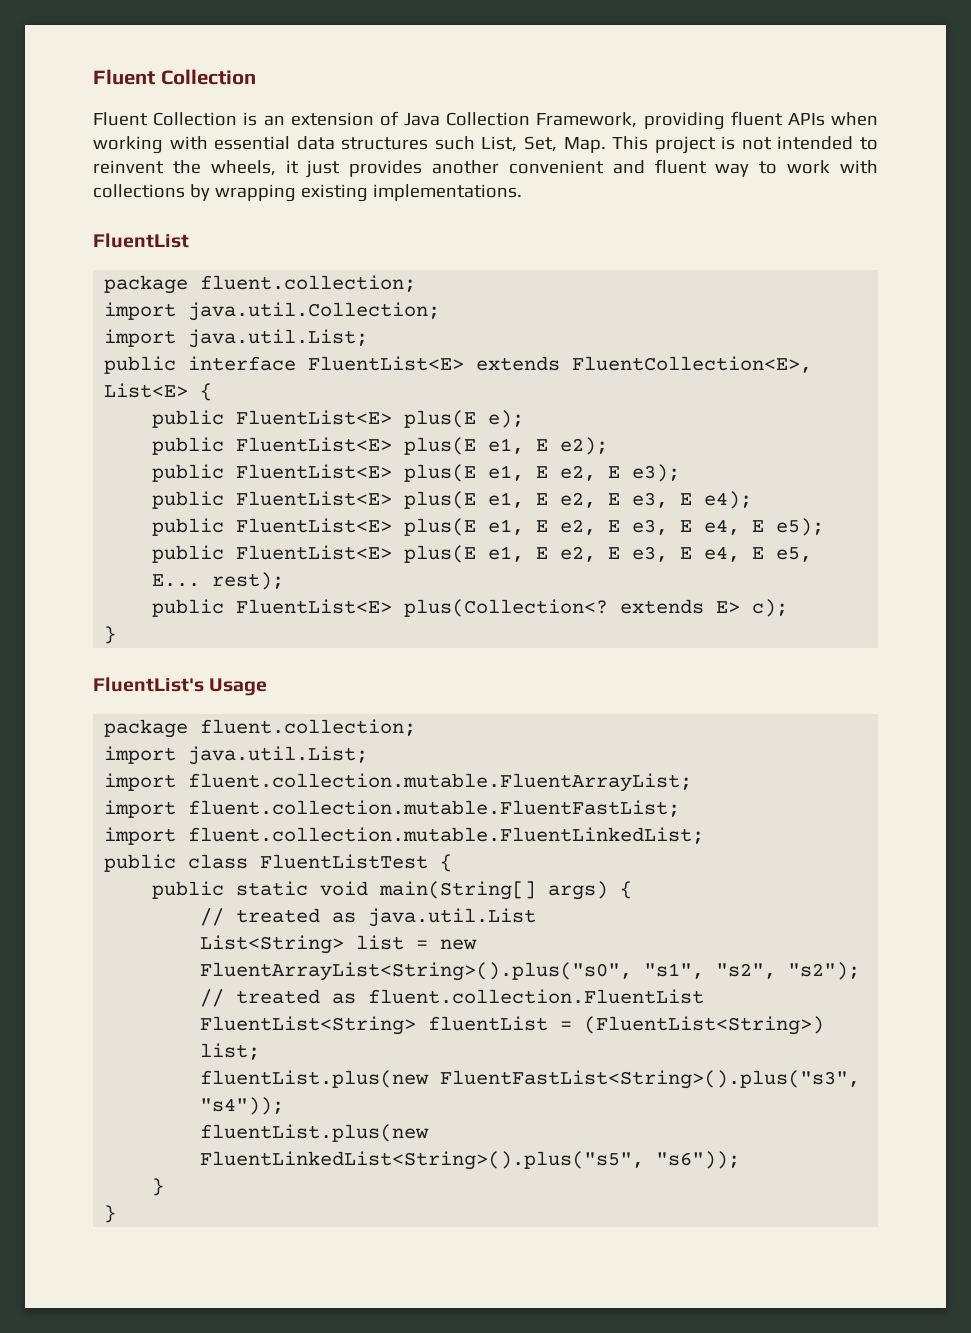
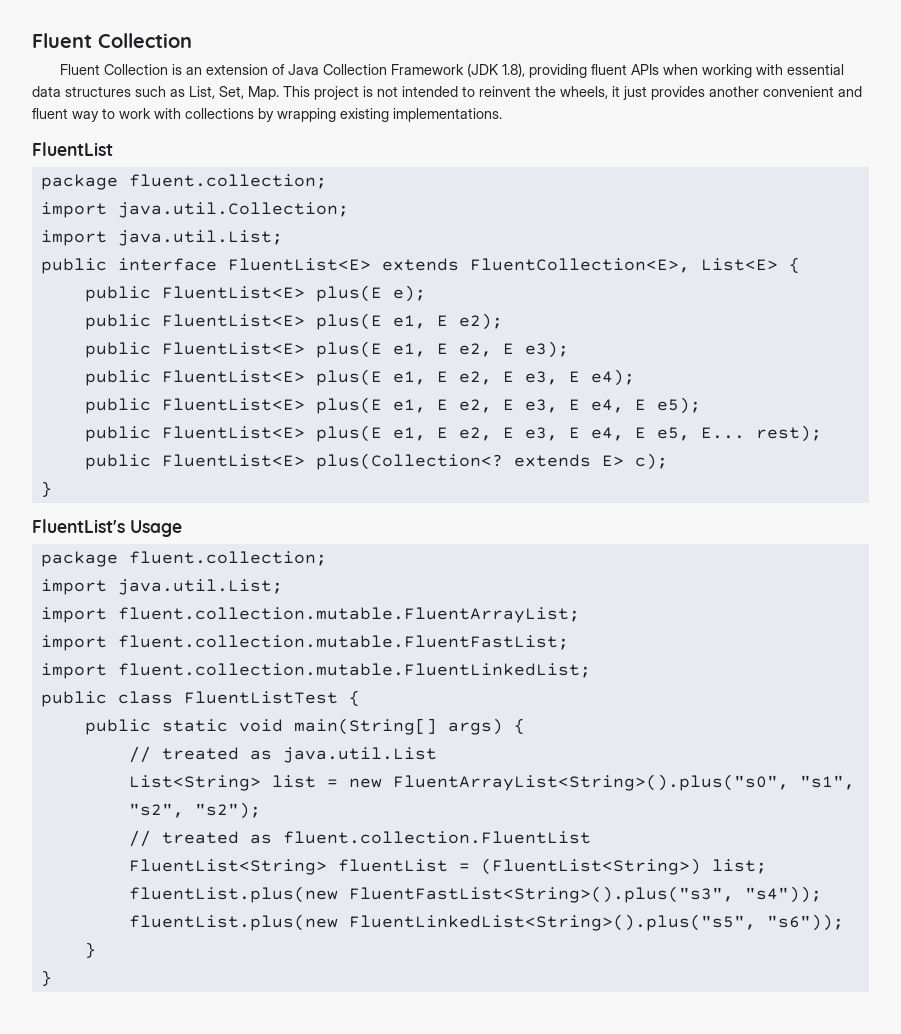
[536,112,638,128] Framework, -> [390,63,525,77] Framework (JDK 1.8),
(475, 143) none -> [170,89,185,97] as

